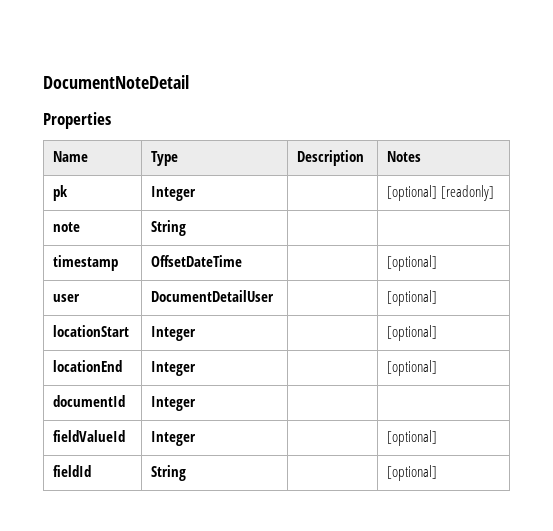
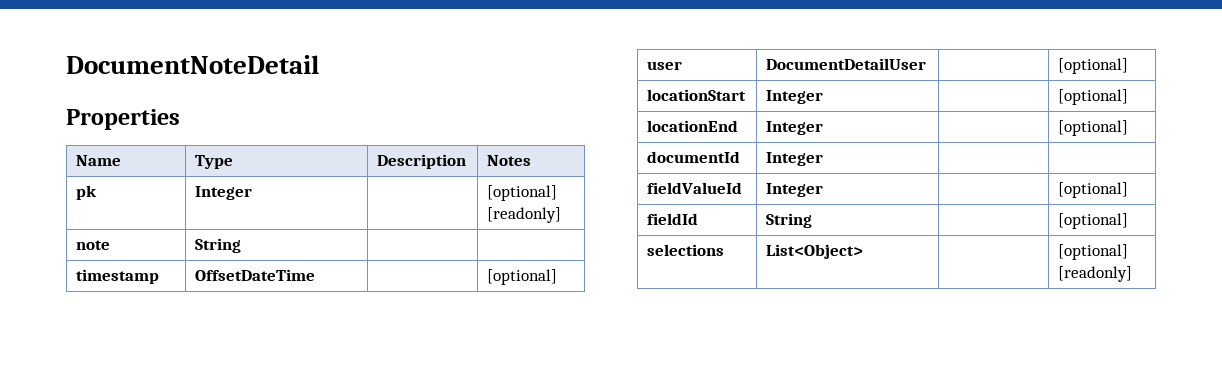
(437, 473) none -> [647,244,725,256] [766,244,864,259] [1058,244,1129,260] [1058,266,1133,282] // selections | List<Object> | | [optional] [readonly]

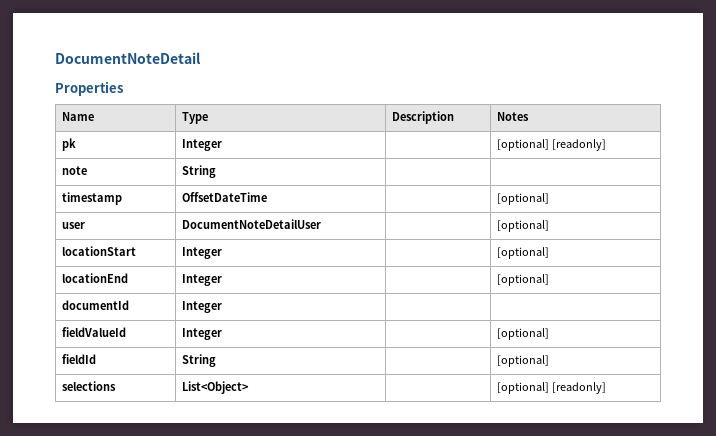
[766,58,927,70] DocumentDetailUser -> [181,219,321,229] DocumentNoteDetailUser

